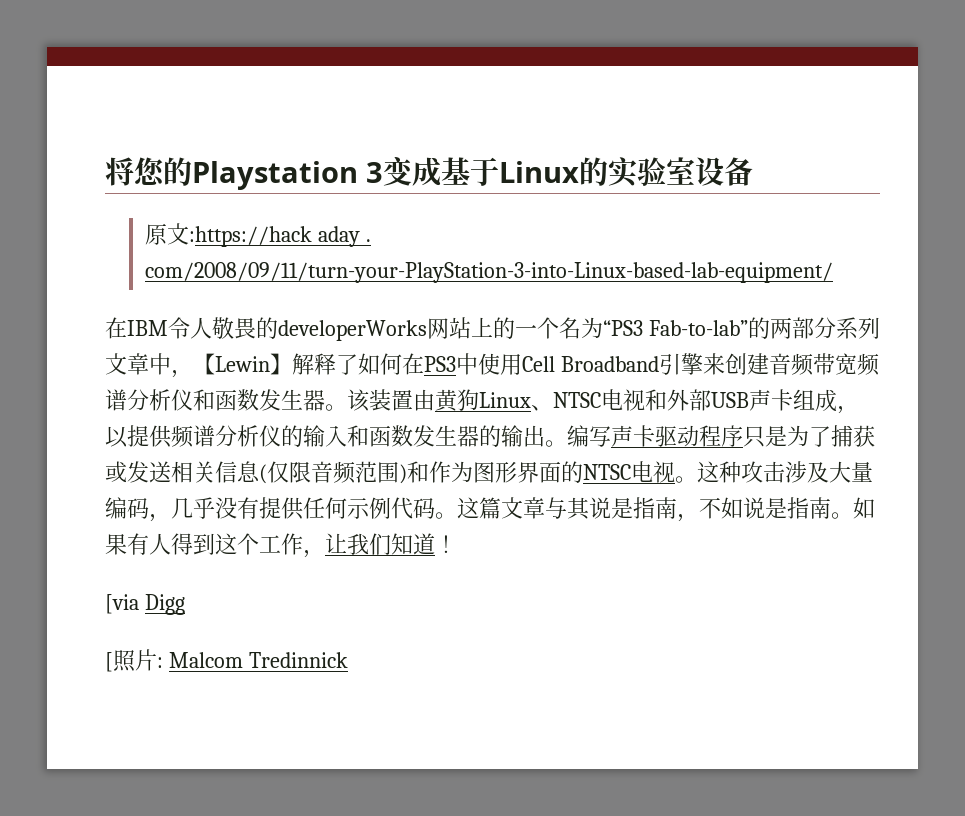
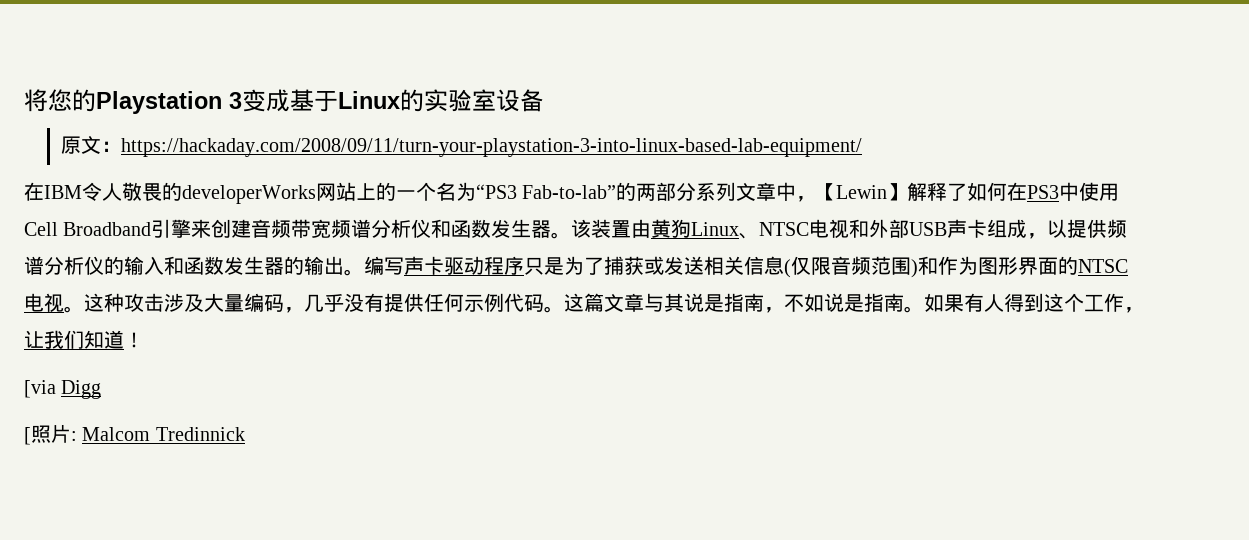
[188,226,371,247] [144,262,833,283] :https://hack aday . com/2008/09/11/turn-your-PlayStation-3-into-Linux-based-lab-equipment/ -> [100,138,862,157] ：https://hackaday.com/2008/09/11/turn-your-playstation-3-into-linux-based-lab-equipment/

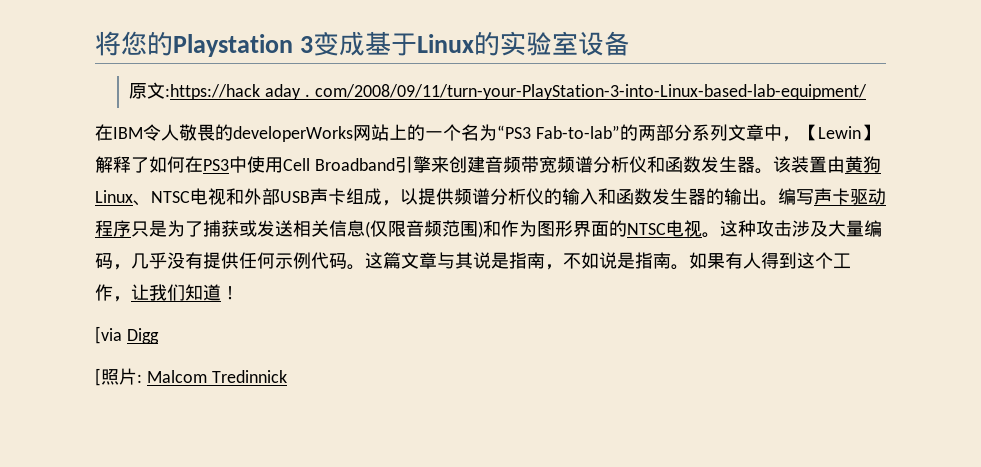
[100,138,862,157] ：https://hackaday.com/2008/09/11/turn-your-playstation-3-into-linux-based-lab-equipment/ -> [165,84,867,100] :https://hack aday . com/2008/09/11/turn-your-PlayStation-3-into-Linux-based-lab-equipment/

